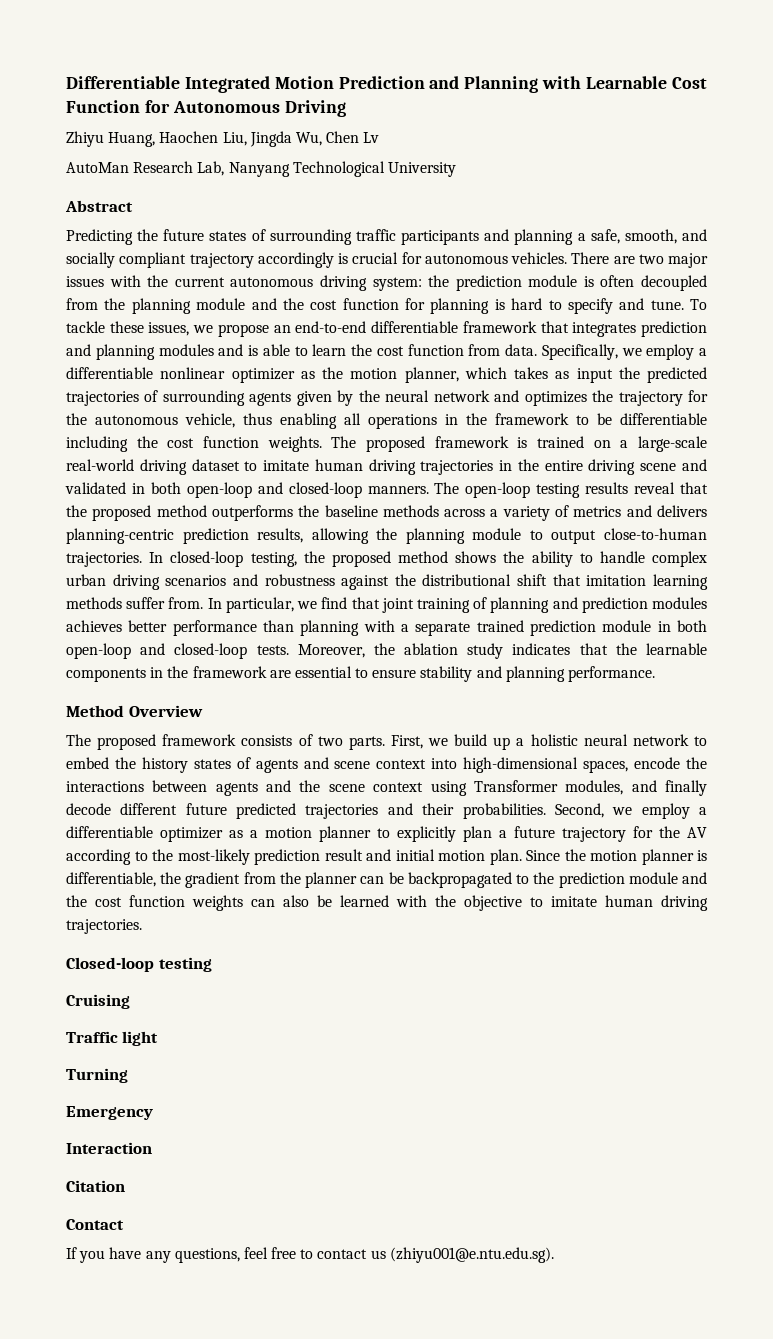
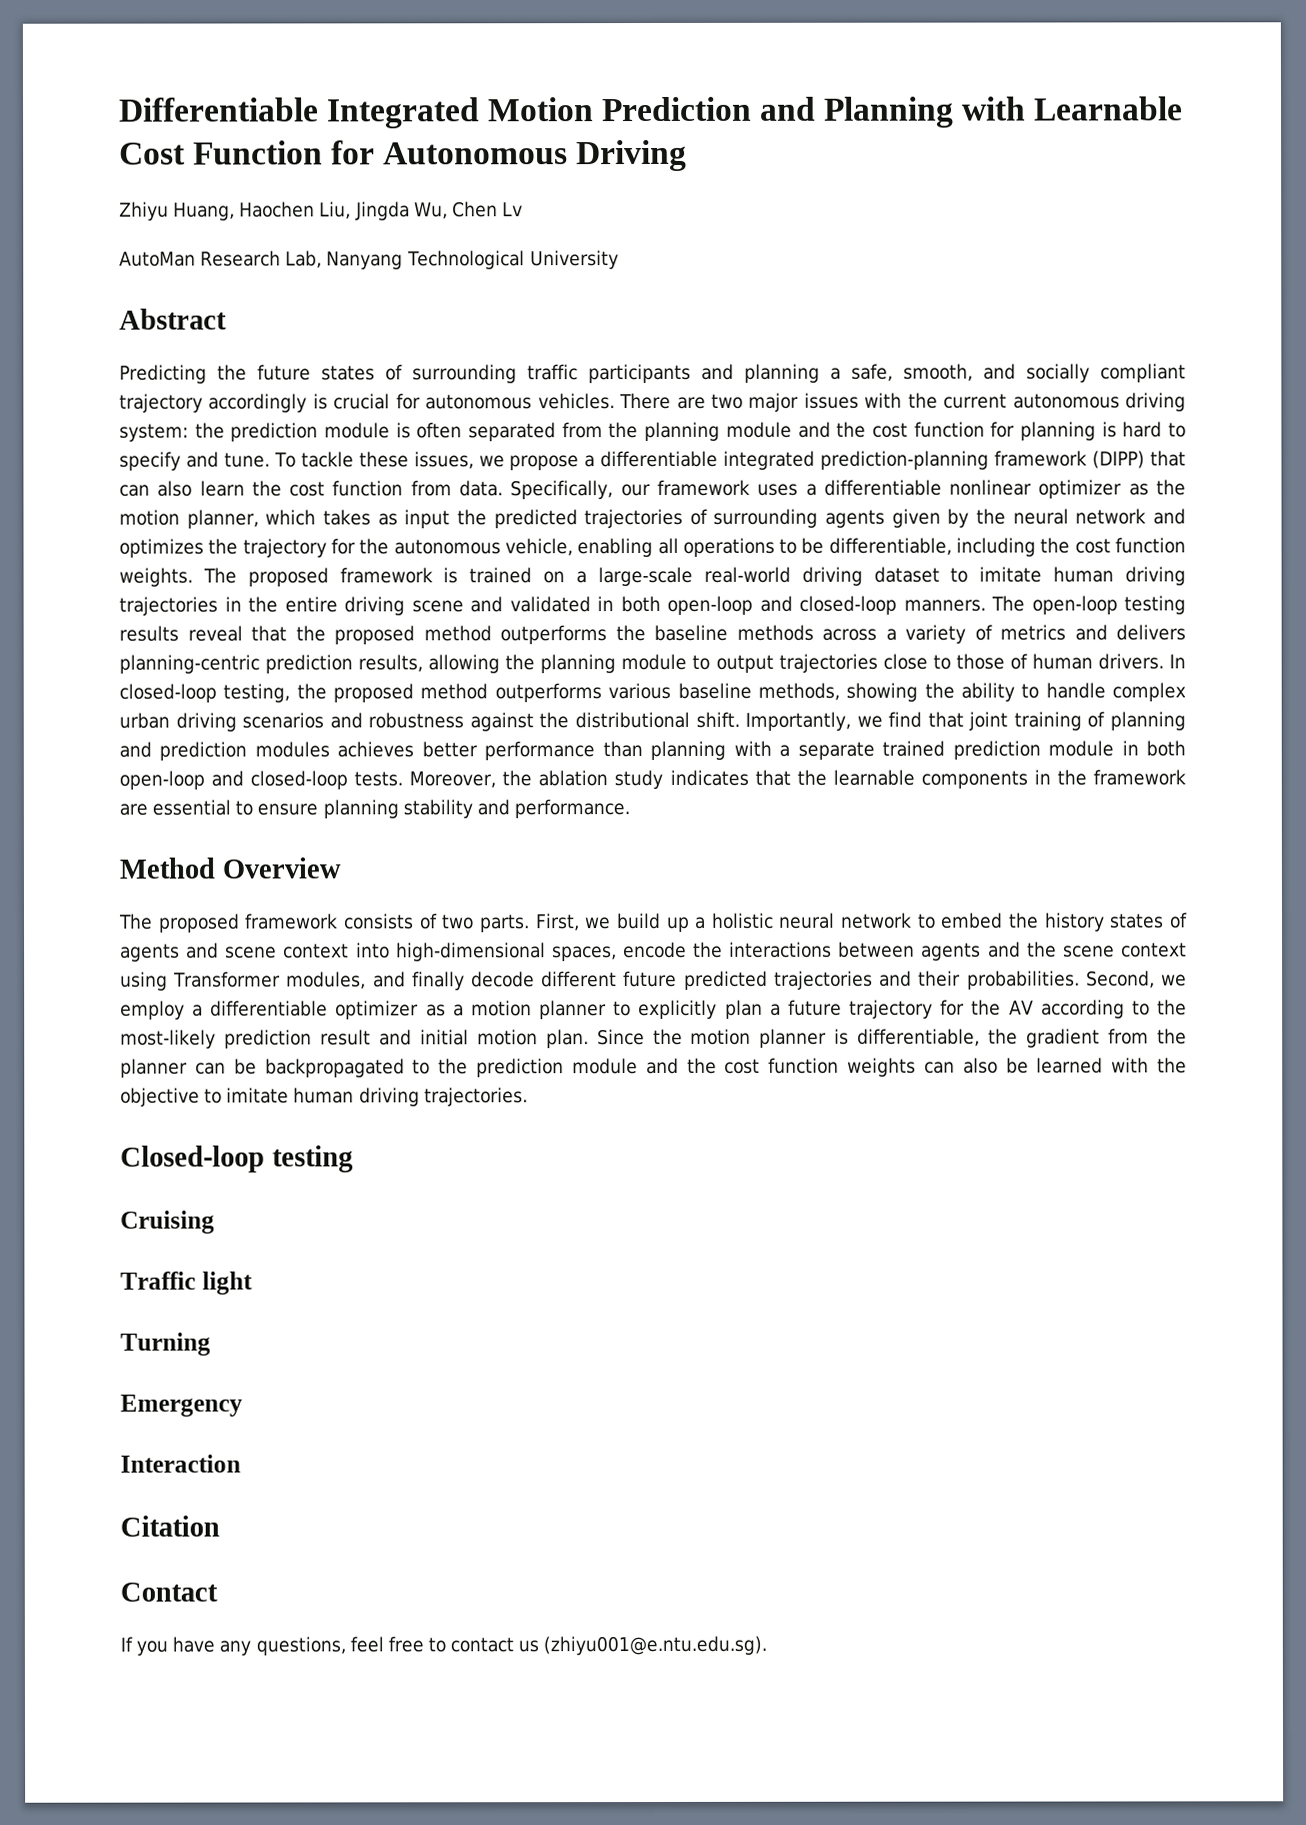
[641,275,707,291] decoupled -> [468,422,557,442] separated
[273,321,707,337] [66,344,308,360] an end-to-end differentiable framework that integrates prediction and planning modules and is able to -> [584,450,1186,470] [119,480,193,497] a differentiable integrated prediction-planning framework (DIPP) that can also
[621,344,695,360] we employ -> [620,479,799,497] our framework uses
[243,413,272,425] thus -> (573, 547) none
[445,413,569,425] in the framework -> (775, 547) none
[620,413,707,425] differentiable -> [828,537,952,556] differentiable,
[603,528,707,540] [66,552,142,567] close-to-human trajectories. -> [778,653,1164,673] trajectories close to those of human drivers.
[455,551,497,563] shows -> [494,682,919,703] outperforms various baseline methods, showing
[517,574,708,590] [66,597,294,613] shift that imitation learning methods suffer from. In particular, -> [695,711,852,731] shift. Importantly,
(417, 673) none -> [322,799,399,819] planning
[505,666,565,682] planning -> (510, 807) none

